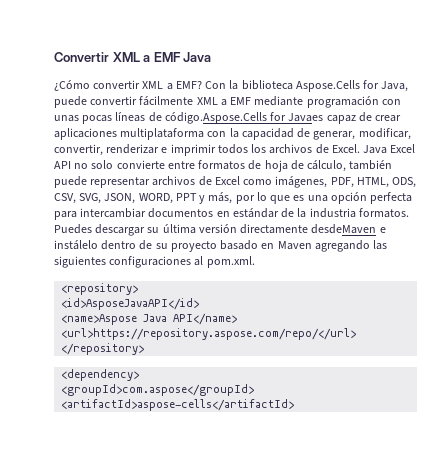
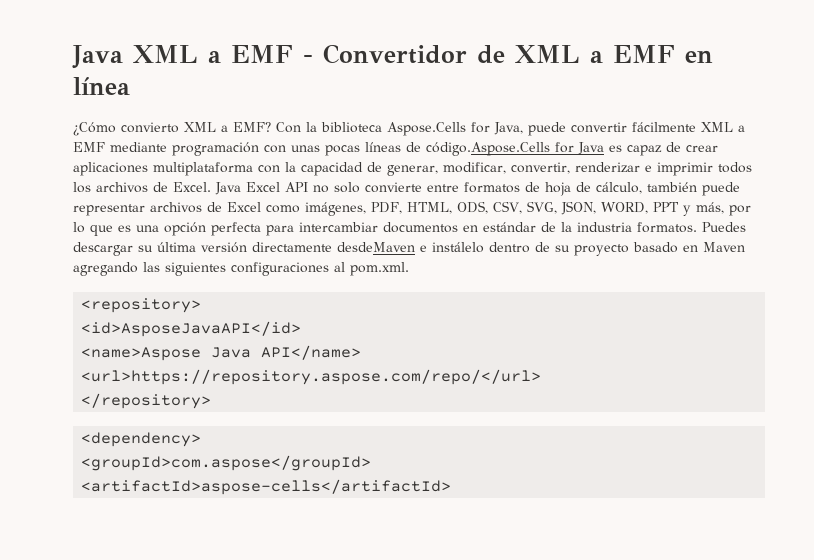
[54,52,212,62] Convertir XML a EMF Java -> [72,44,713,69] [73,77,130,95] Java XML a EMF - Convertidor de XML a EMF en línea
[93,80,141,89] convertir -> [121,122,179,133] convierto
[288,113,324,122] Javaes -> [578,142,622,155] Java es

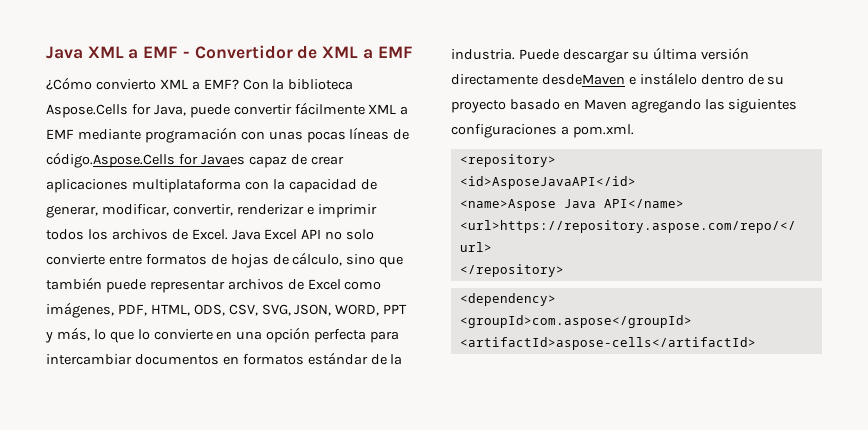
[684,50,713,63] [73,77,130,95] en línea -> (413, 52) none
[578,142,622,155] Java es -> [200,154,245,165] Javaes
[545,182,571,196] hoja -> [230,254,269,268] hojas
(642, 188) none -> [346,254,404,268] sino que
[728,205,751,216] por -> (90, 334) none
[118,225,131,232] es -> [137,329,233,340] lo convierte en
(478, 228) none -> [242,354,304,365] formatos
[577,222,746,233] industria formatos. Puedes -> [451,49,559,60] industria. Puede
[334,262,345,272] al -> [560,126,569,135] a

